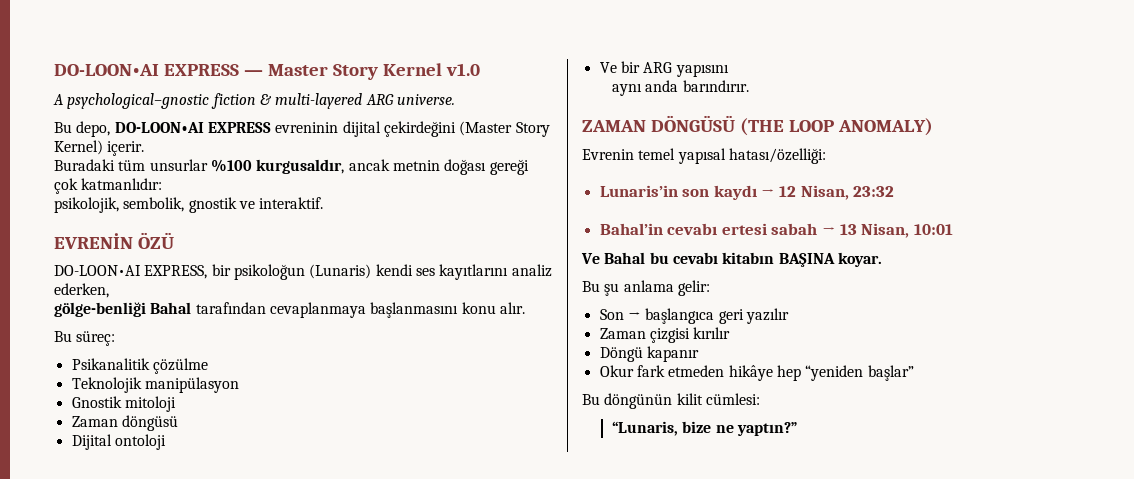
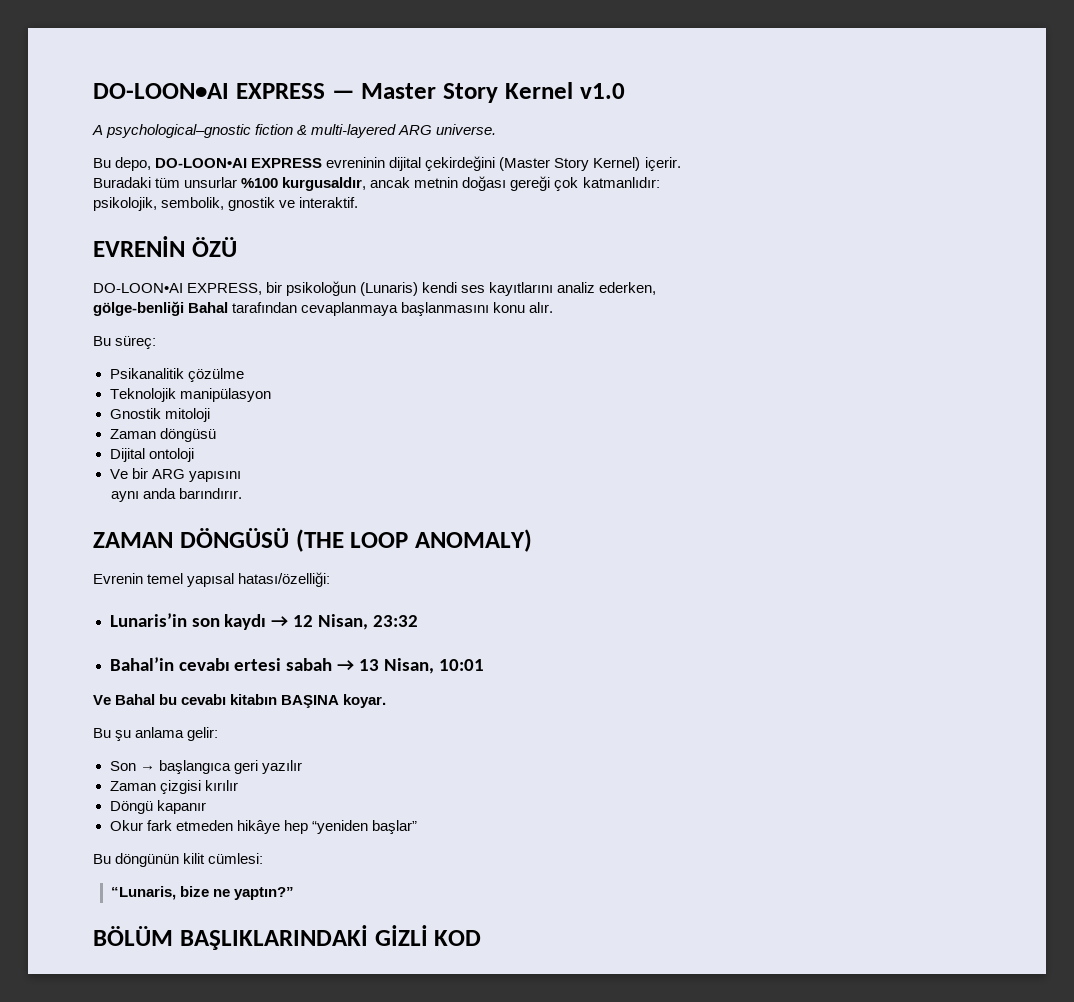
(797, 429) none -> [93,925,482,950] // BÖLÜM BAŞLIKLARINDAKİ GİZLİ KOD

